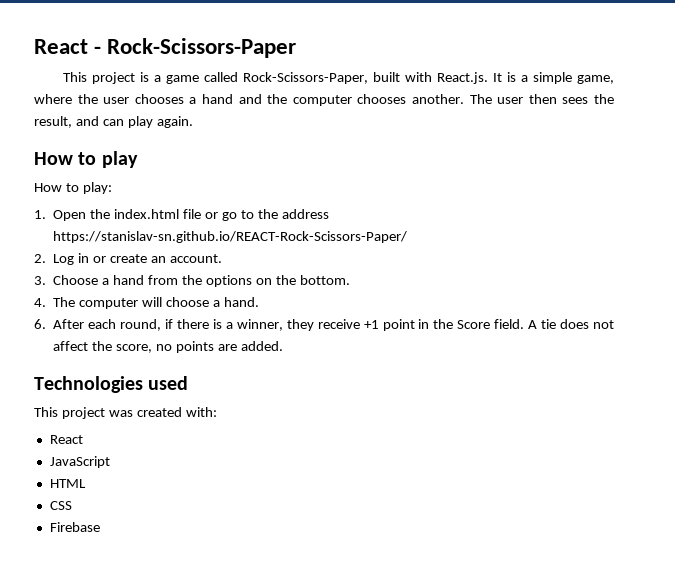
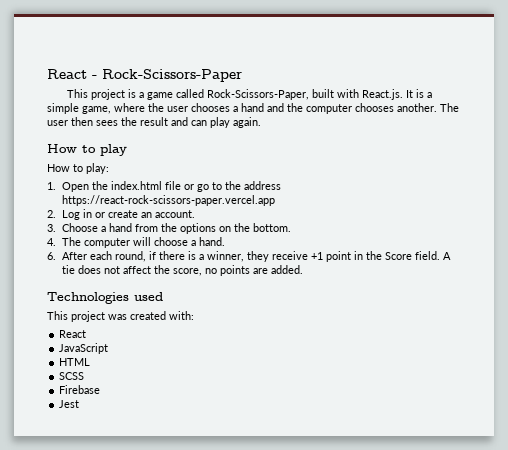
[34,116,72,128] result, -> [140,117,168,126] result
[53,231,408,243] https://stanislav-sn.github.io/REACT-Rock-Scissors-Paper/ -> [61,195,275,206] https://react-rock-scissors-paper.vercel.app
[49,501,72,510] CSS -> [59,372,85,380] SCSS
(100, 527) none -> [59,400,80,408] // Jest

